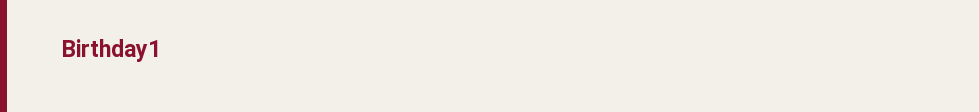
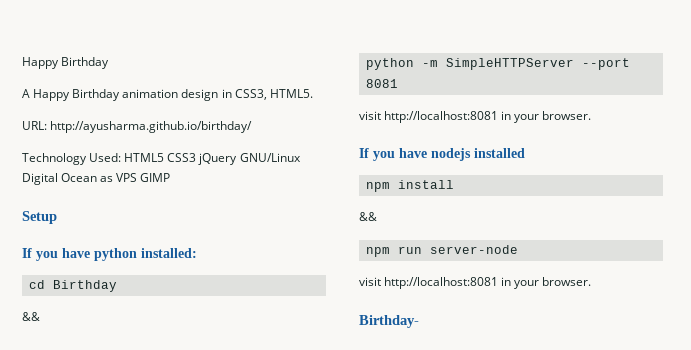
[62,39,161,62] Birthday1 -> [22,57,110,69] [22,89,313,101] [22,121,253,133] [22,153,301,165] [22,173,171,185] [22,211,57,224] [22,248,197,261] [28,280,117,292] [22,312,40,321] [365,58,630,70] [365,79,398,88] [359,111,592,123] [359,148,525,161] [365,180,454,192] [359,212,377,221] [365,245,518,257] [359,277,592,289] [359,315,419,328] Happy Birthday // A Happy Birthday animation design in CSS3, HTML5. // URL: http://ayusharma.github.io/birthday/ // Technology Used: HTML5 CSS3 jQuery GNU/Linux Digital Ocean as VPS GIMP // Setup // If you have python installed: // cd Birthday // && // python -m SimpleHTTPServer --port 8081 // visit http://localhost:8081 in your browser. // If you have nodejs installed // npm install // && // npm run server-node // visit http://localhost:8081 in your browser. // Birthday-

